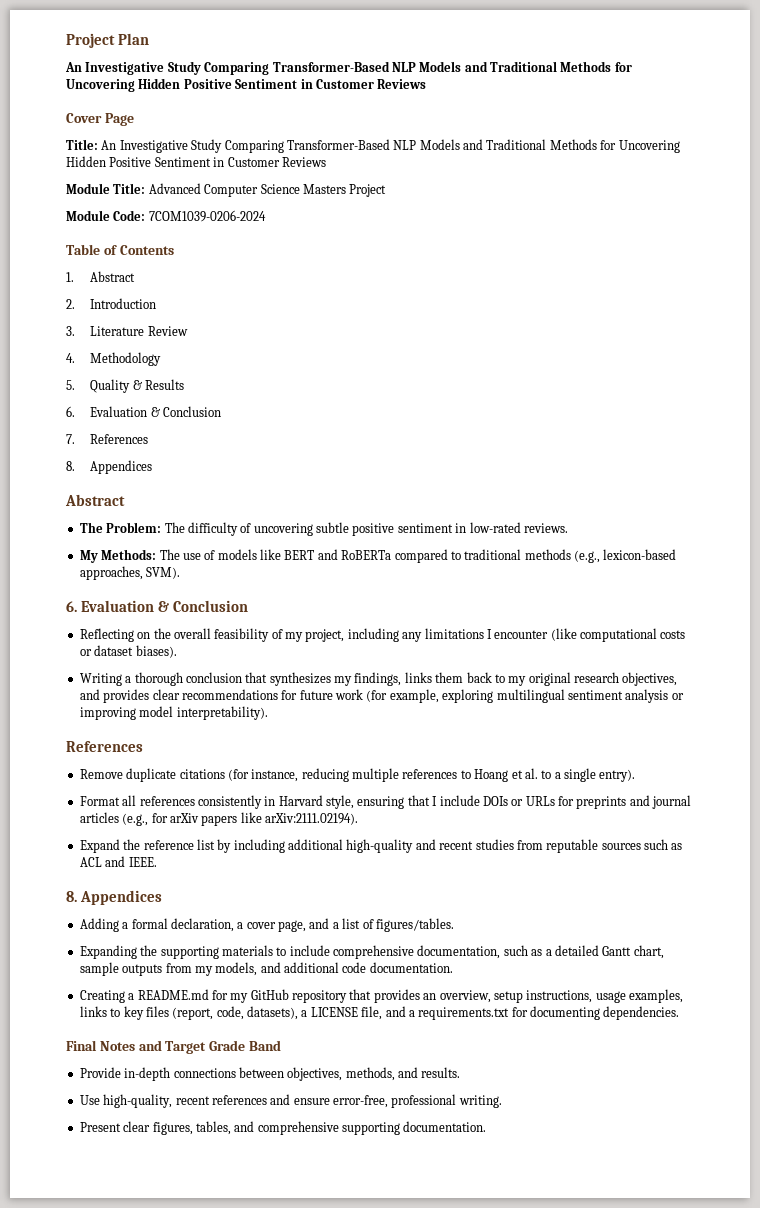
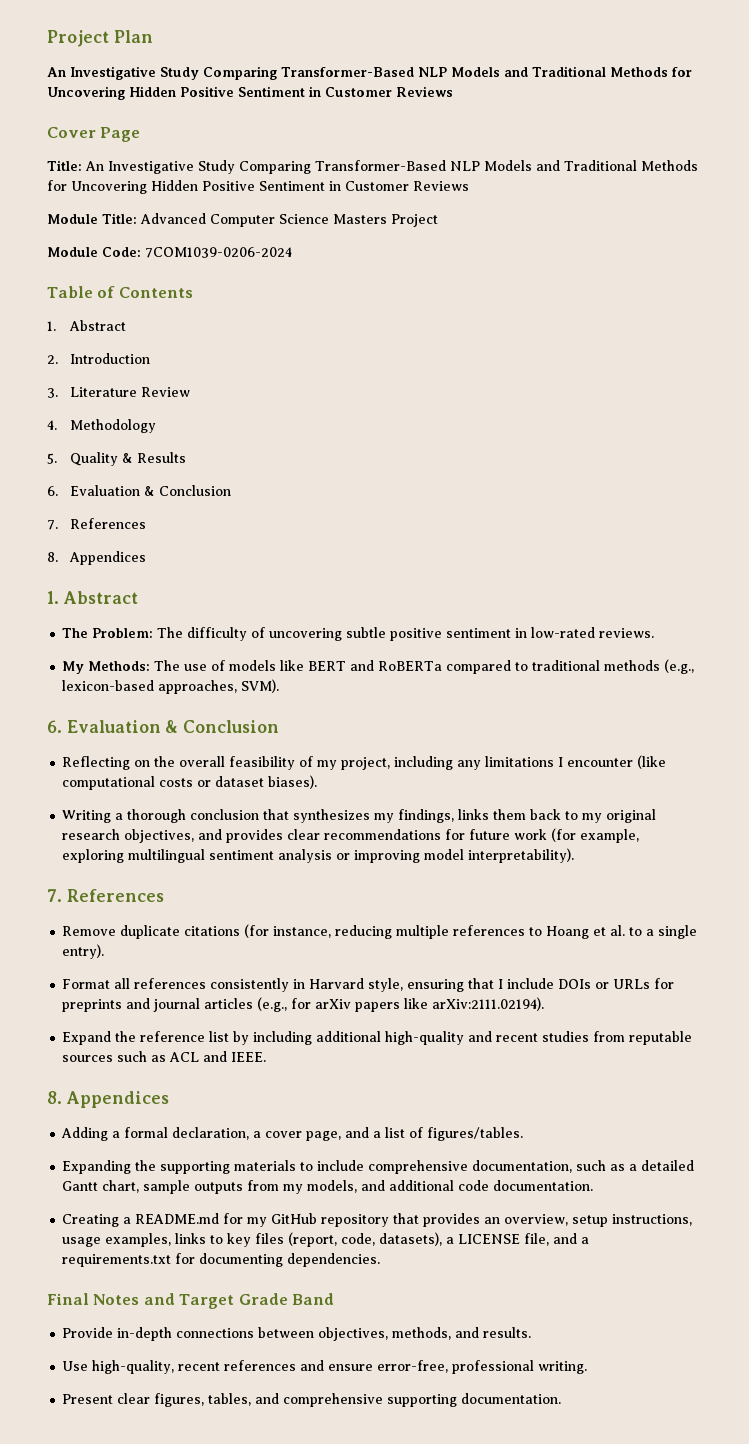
(153, 467) none -> [47,591,59,604] 1.
(268, 713) none -> [47,889,62,902] 7.

